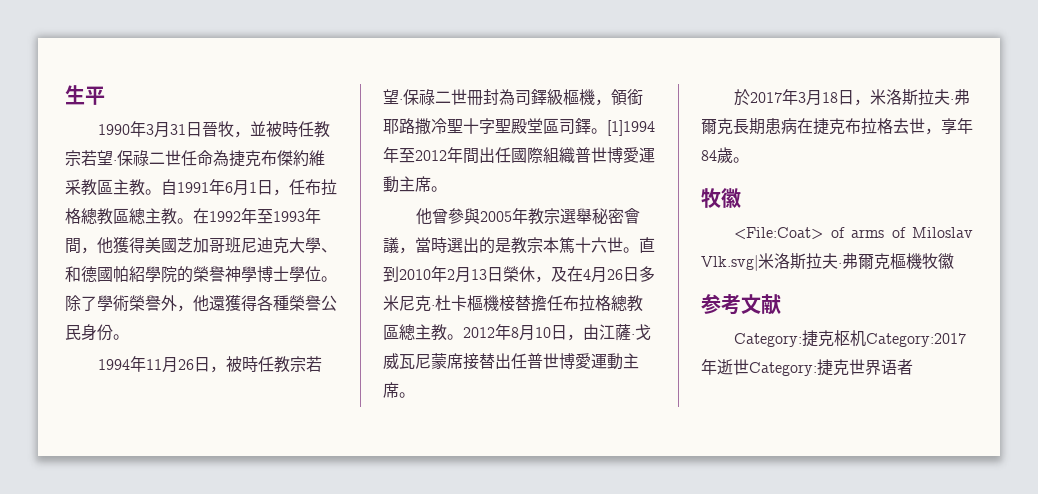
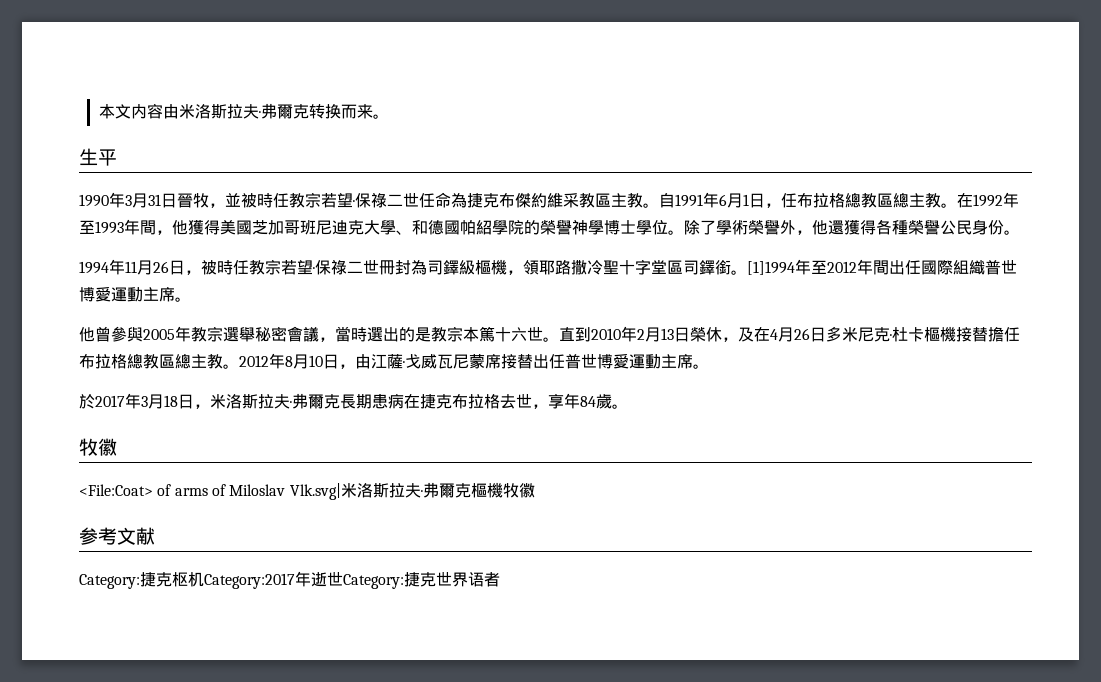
(65, 95) none -> [98,103,389,119] 本文内容由米洛斯拉夫·弗爾克转换而来。 //
[627,89,643,105] 銜 -> (539, 267) none
[495,119,527,134] 聖殿 -> (651, 267) none
(591, 126) none -> [715,260,731,275] 銜
[499,295,515,311] 椄 -> [956,327,972,342] 接

